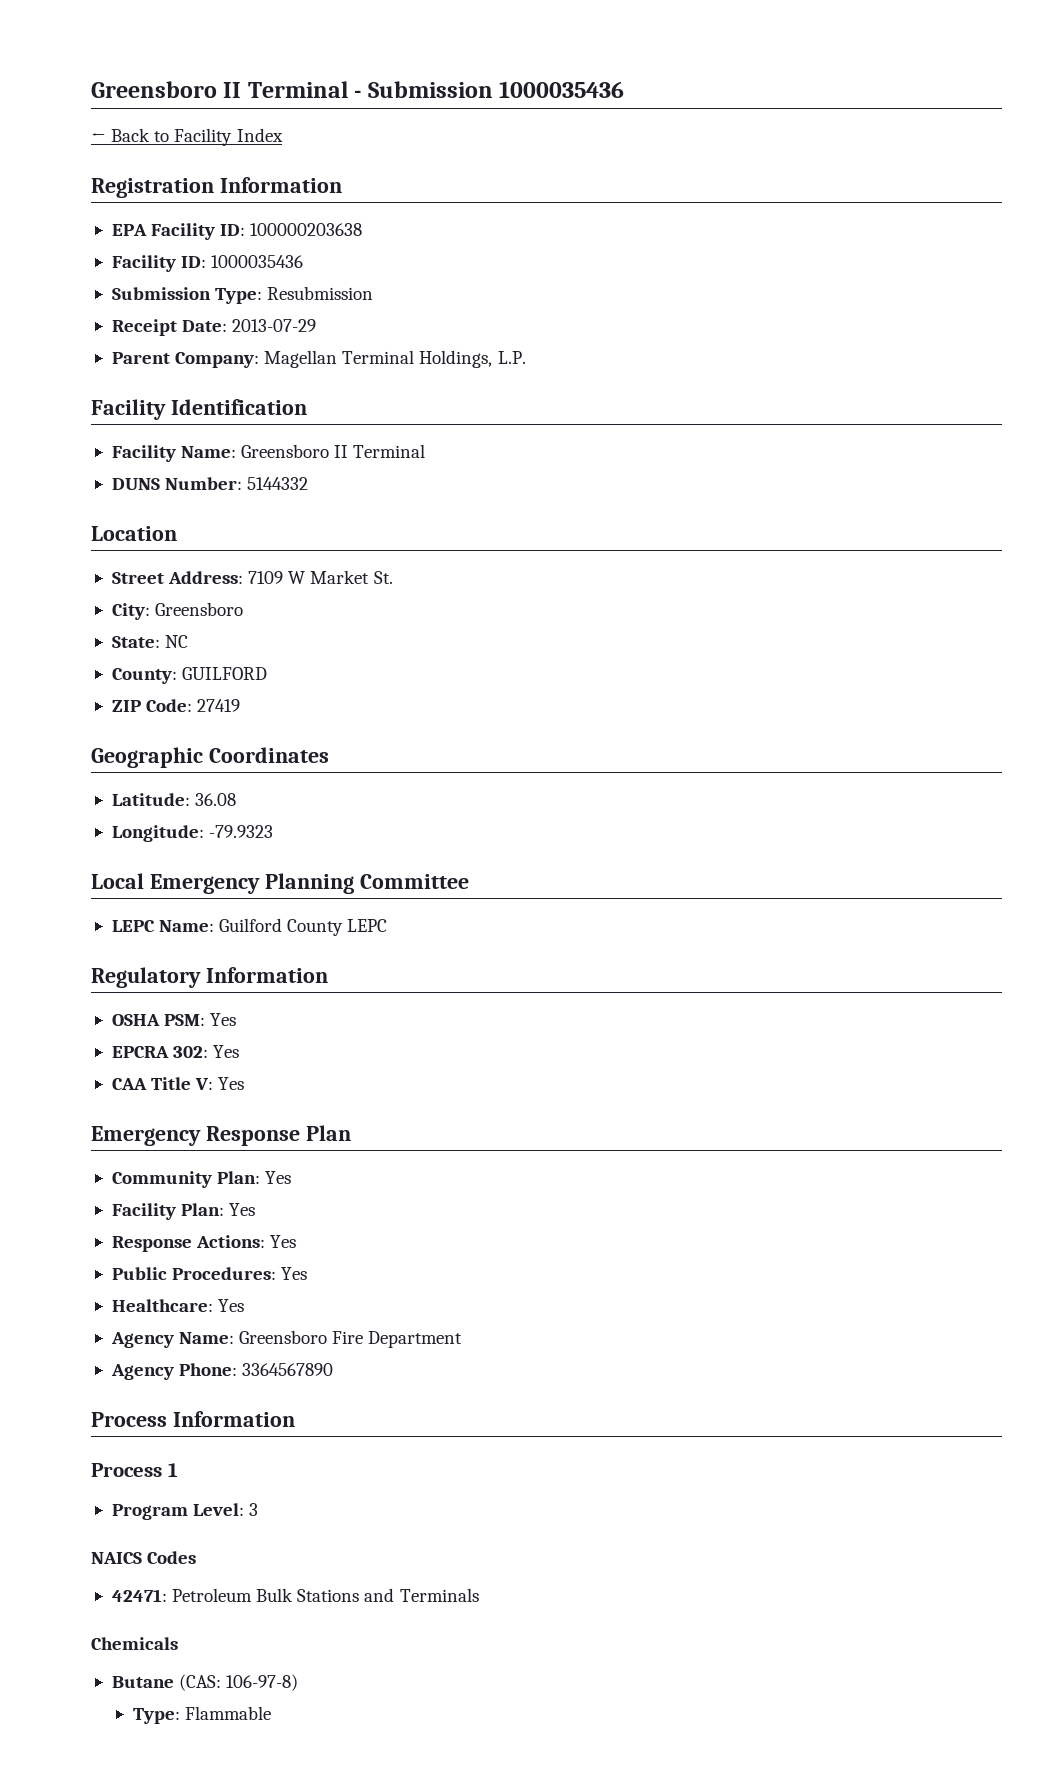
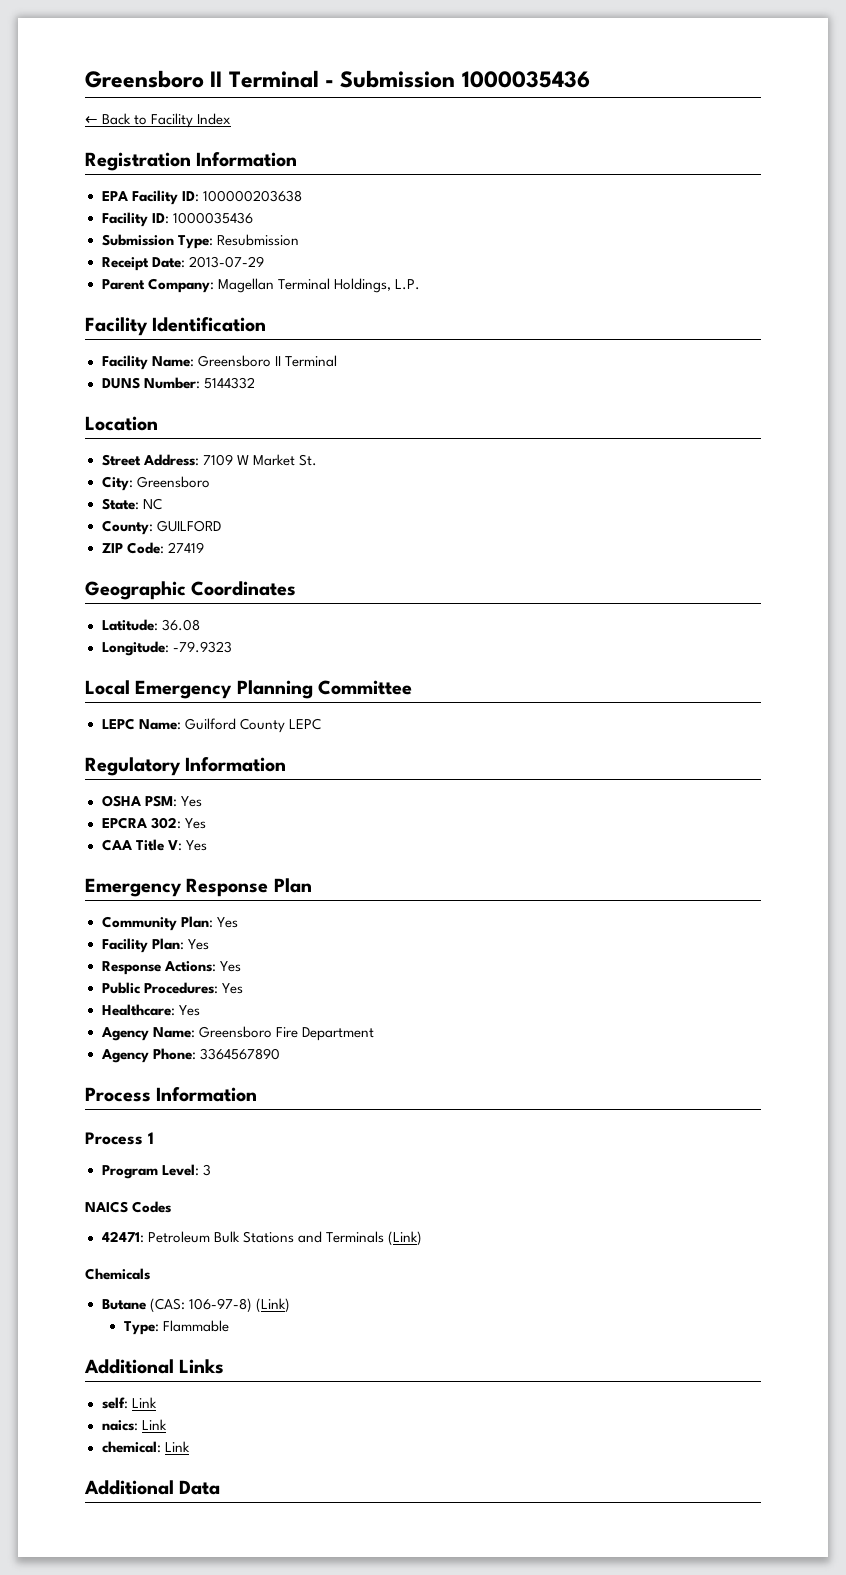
(479, 1595) none -> [387,1231,422,1246] (Link)
(299, 1682) none -> [255,1298,290,1313] (Link)
(272, 1713) none -> [84,1359,225,1374] [101,1397,157,1409] [101,1419,167,1431] [101,1441,190,1453] [84,1480,221,1495] // Additional Links // self: Link // naics: Link // chemical: Link // Additional Data

